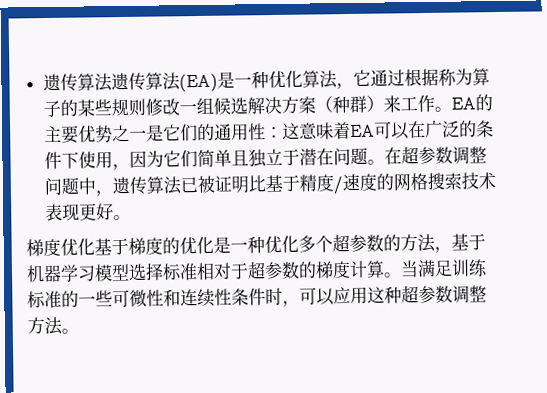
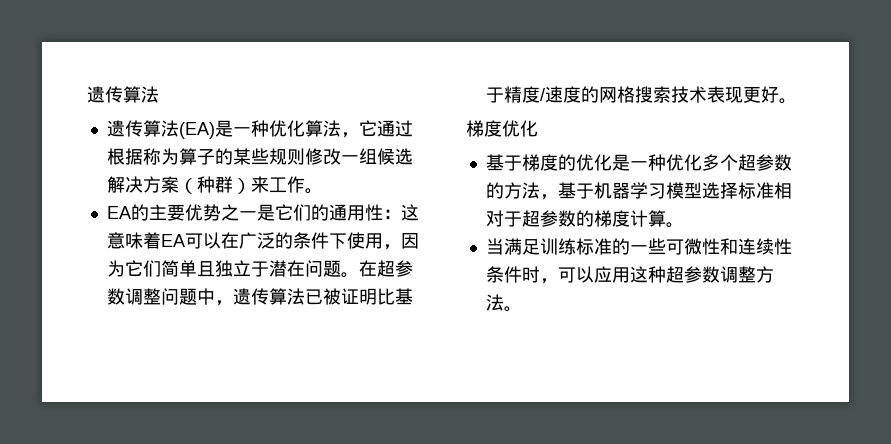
[42,73,113,92] 遗传算法 -> [87,86,159,103] 遗传算法 //
(452, 109) none -> (323, 191) //
(95, 247) none -> (538, 128) //
(402, 275) none -> (684, 225) //

